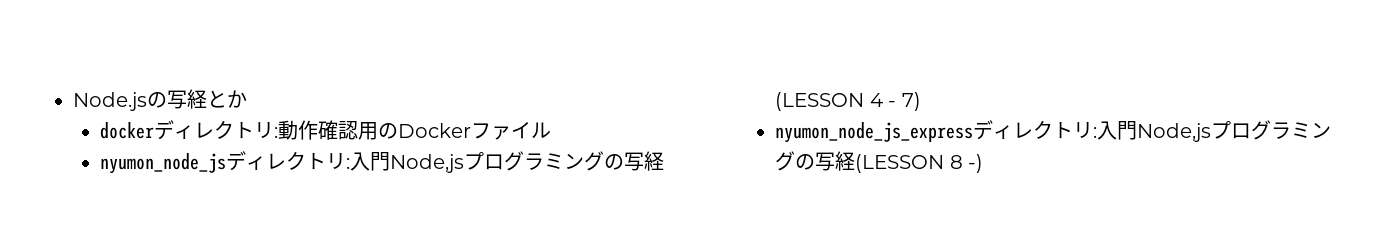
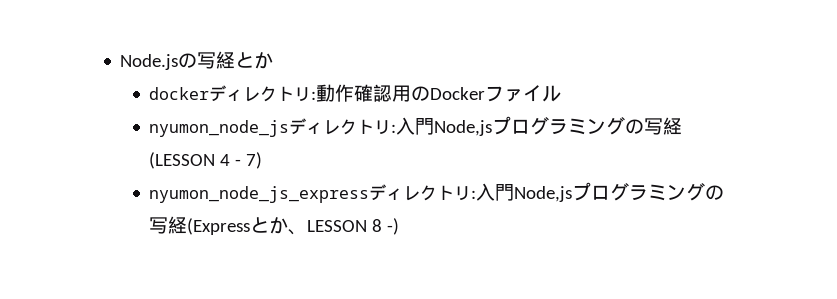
[855,154,945,173] (LESSON -> [187,217,368,235] (Expressとか、LESSON

